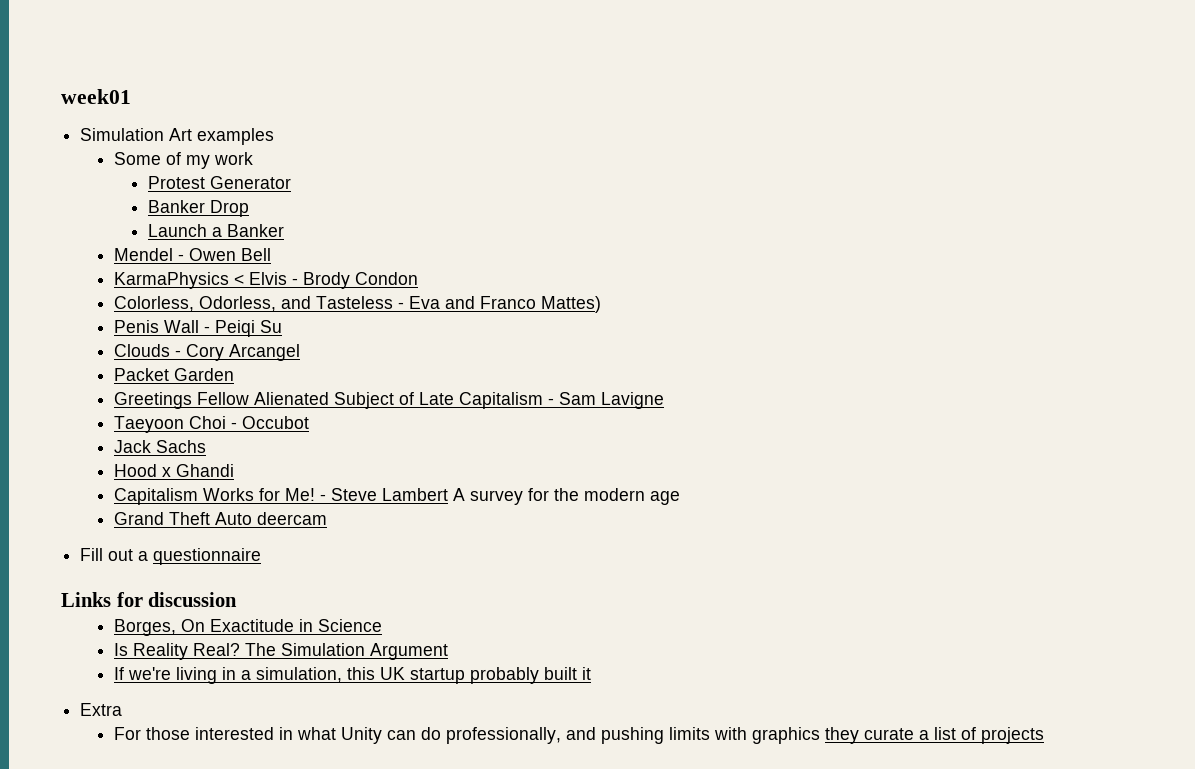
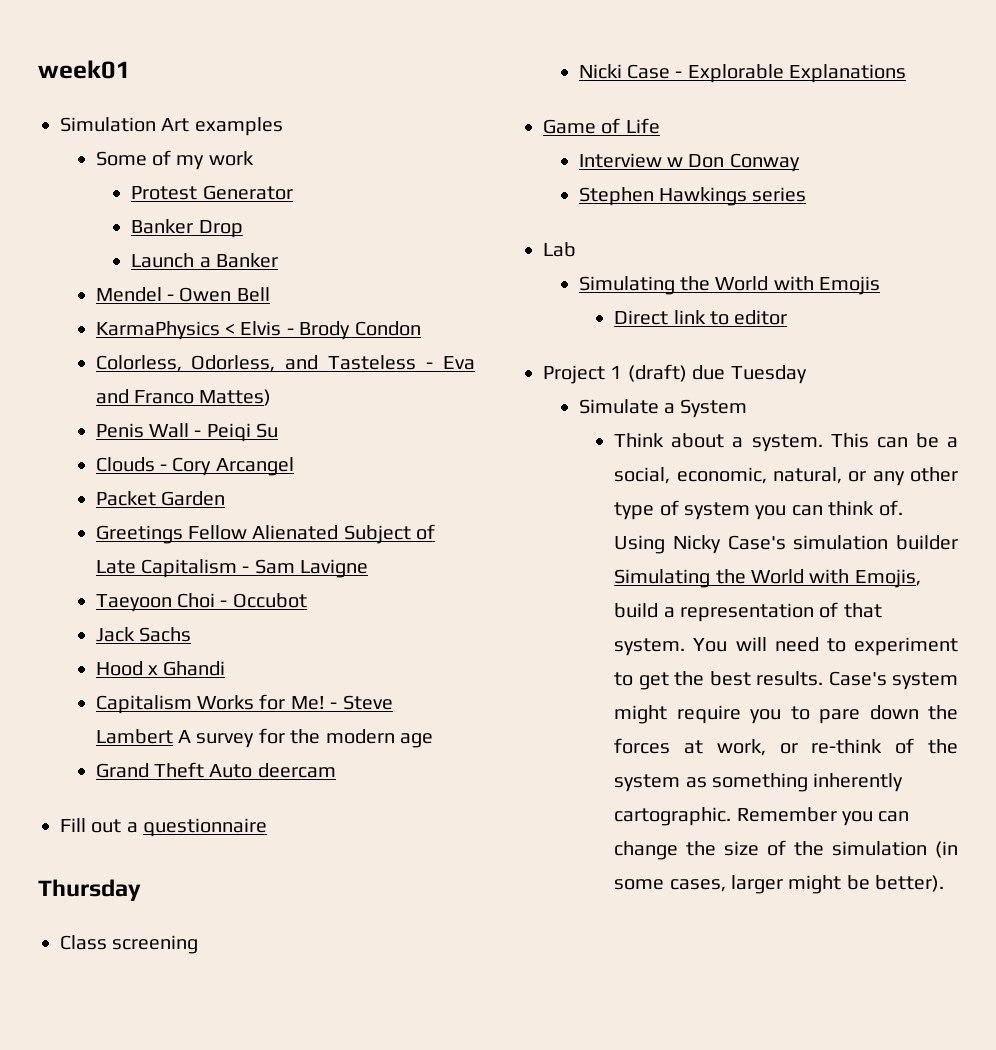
[61,592,238,607] [114,619,383,636] [114,643,449,660] [114,667,592,684] [80,703,123,716] [114,727,1045,744] Links for discussion // Borges, On Exactitude in Science // Is Reality Real? The Simulation Argument // If we're living in a simulation, this UK startup probably built it // Extra // For those interested in what Unity can do professionally, and pushing limits with graphics they curate a list of projects -> [38,879,141,901] [60,935,199,954] [578,64,907,83] [543,118,660,134] [578,153,800,172] [578,187,807,206] [543,242,576,257] [578,276,881,295] [614,310,788,325] [543,364,807,384] [578,399,748,418] [614,433,958,452] [614,467,959,486] [614,500,903,520] [614,535,958,554] [614,569,921,588] [614,602,882,622] [614,637,958,656] [614,671,958,690] [614,705,958,724] [614,738,958,756] [614,773,904,792] [614,807,910,826] [614,840,958,860] [614,875,945,894] Thursday // Class screening // Nicki Case - Explorable Explanations // Game of Life // Interview w Don Conway // Stephen Hawkings series // Lab // Simulating the World with Emojis // Direct link to editor // Project 1 (draft) due Tuesday // Simulate a System // Think about a system. This can be a social, economic, natural, or any other type of system you can think of. Using Nicky Case's simulation builder Simulating the World with Emojis, build a representation of that system. You will need to experiment to get the best results. Case's system might require you to pare down the forces at work, or re-think of the system as something inherently cartographic. Remember you can change the size of the simulation (in some cases, larger might be better).

